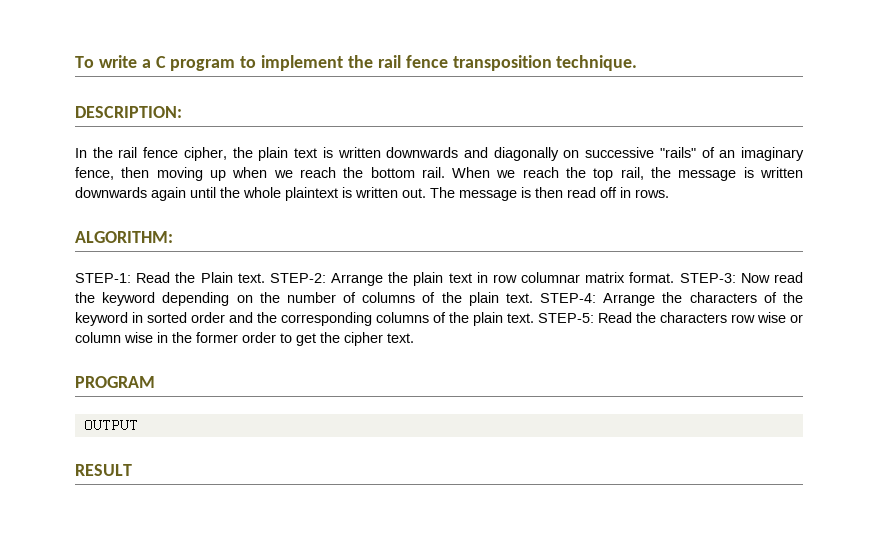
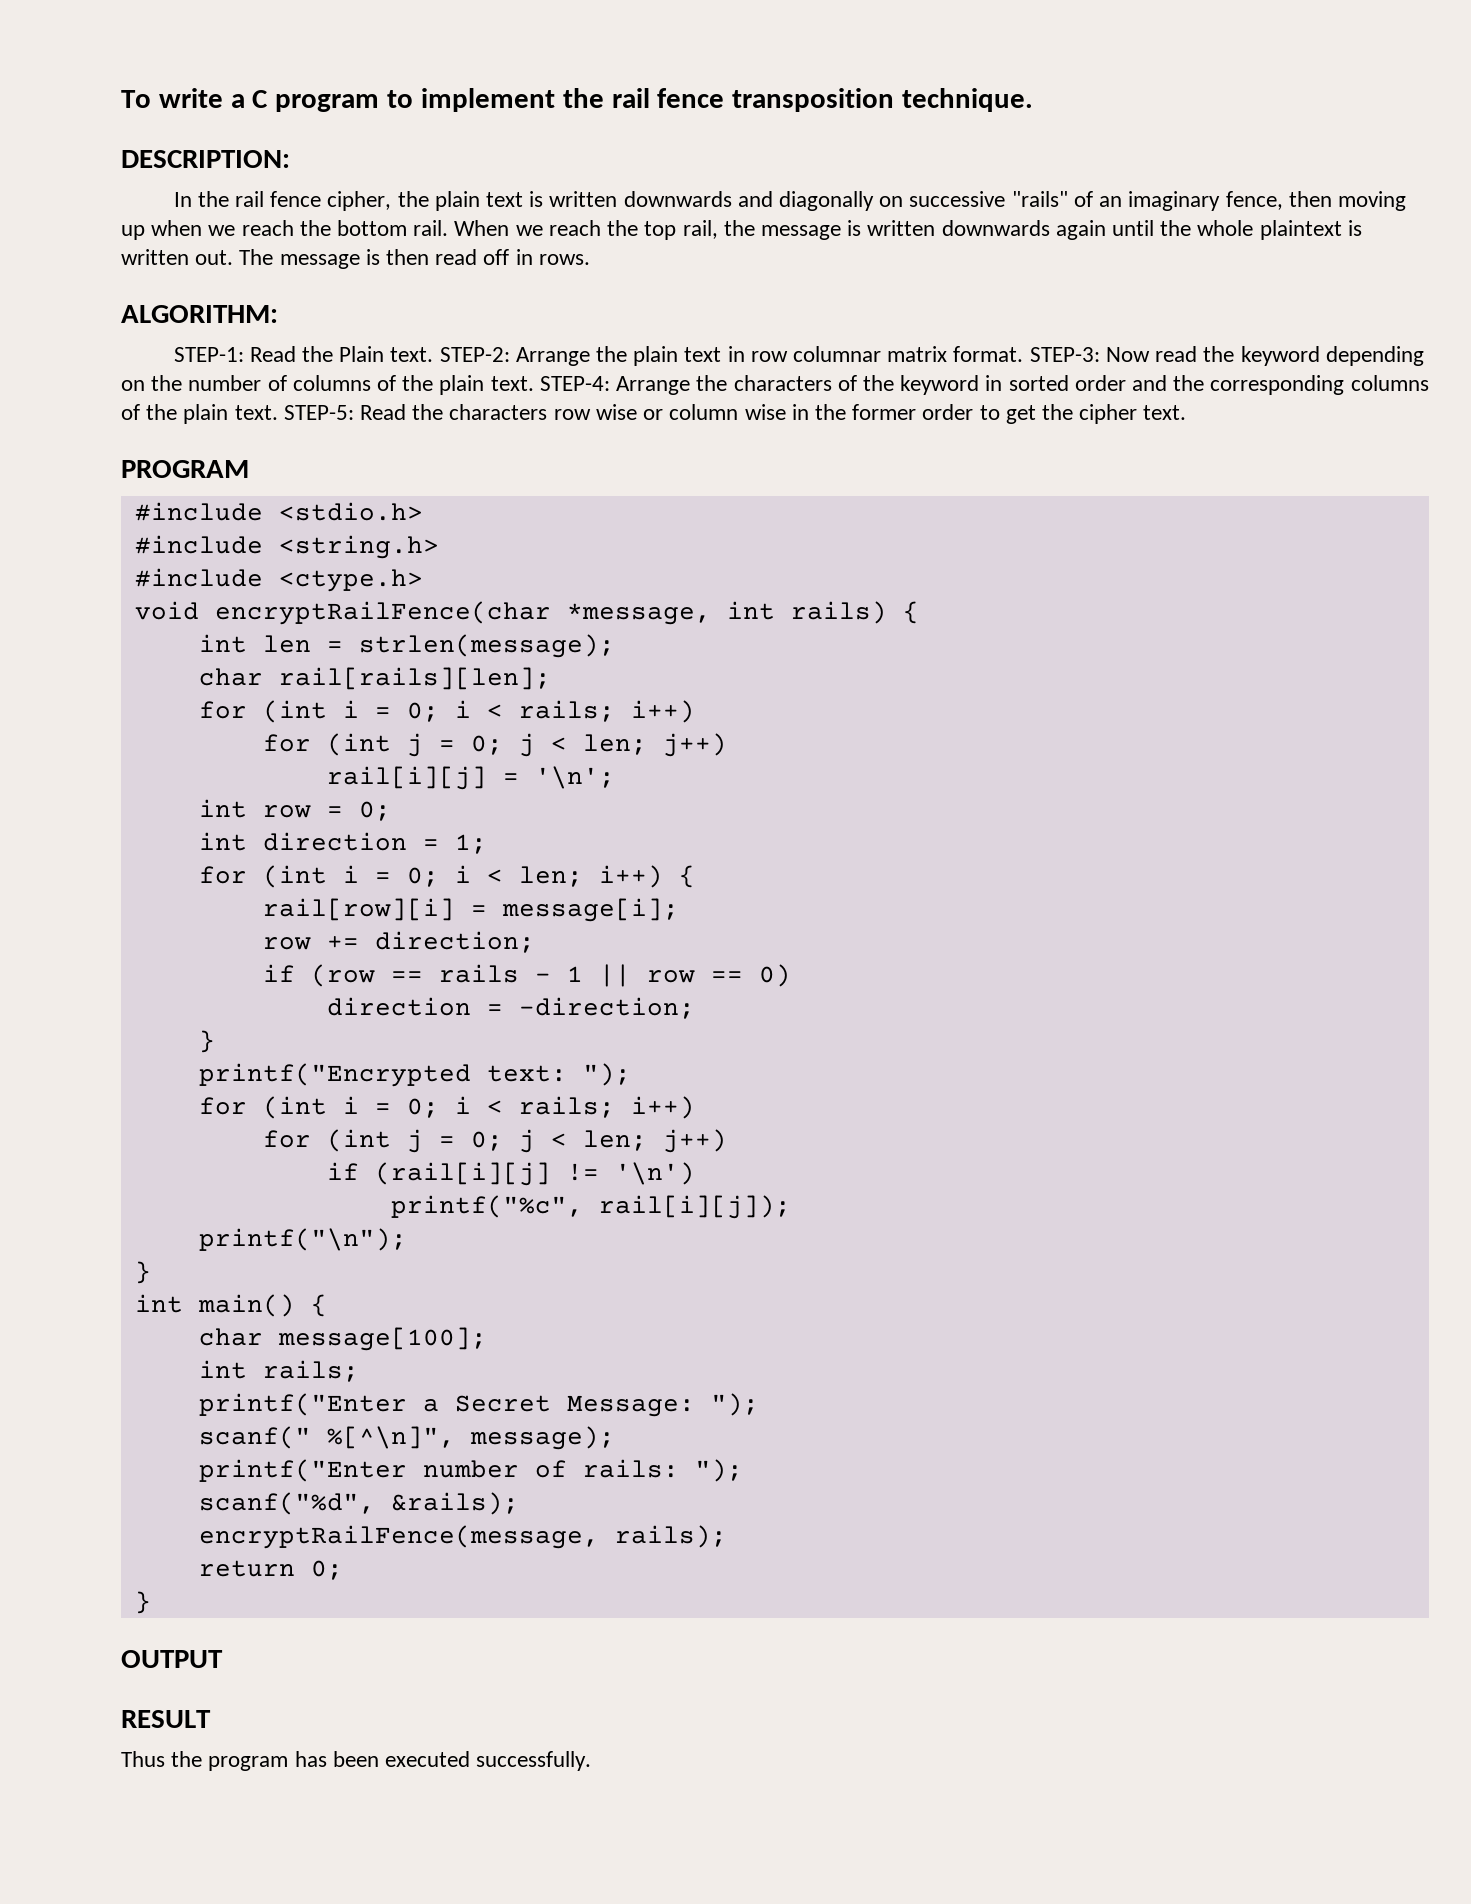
[83,418,138,432] [75,464,132,476] OUTPUT // RESULT -> [134,502,423,521] [134,535,439,559] [134,568,423,592] [134,601,919,625] [198,634,615,658] [198,667,551,690] [198,700,695,723] [262,733,727,757] [326,766,615,790] [198,799,391,821] [198,832,487,854] [198,865,695,888] [262,898,679,922] [262,931,535,953] [262,964,791,987] [326,997,695,1019] [198,1030,215,1053] [198,1063,631,1087] [198,1096,695,1119] [262,1129,727,1153] [326,1162,695,1186] [390,1195,791,1219] [198,1228,407,1251] [134,1261,151,1284] [134,1294,327,1317] [198,1327,487,1351] [198,1360,359,1382] [198,1393,759,1417] [198,1426,615,1450] [198,1459,743,1482] [198,1492,519,1515] [198,1525,727,1549] [198,1560,343,1580] [134,1591,151,1614] [121,1650,223,1668] [121,1710,211,1728] [121,1751,592,1771] #include <stdio.h> // #include <string.h> // #include <ctype.h> // void encryptRailFence(char *message, int rails) { // int len = strlen(message); // char rail[rails][len]; // for (int i = 0; i < rails; i++) // for (int j = 0; j < len; j++) // rail[i][j] = '\n'; // int row = 0; // int direction = 1; // for (int i = 0; i < len; i++) { // rail[row][i] = message[i]; // row += direction; // if (row == rails - 1 || row == 0) // direction = -direction; // } // printf("Encrypted text: "); // for (int i = 0; i < rails; i++) // for (int j = 0; j < len; j++) // if (rail[i][j] != '\n') // printf("%c", rail[i][j]); // printf("\n"); // } // int main() { // char message[100]; // int rails; // printf("Enter a Secret Message: "); // scanf(" %[^\n]", message); // printf("Enter number of rails: "); // scanf("%d", &rails); // encryptRailFence(message, rails); // return 0; // } // OUTPUT // RESULT // Thus the program has been executed successfully.

